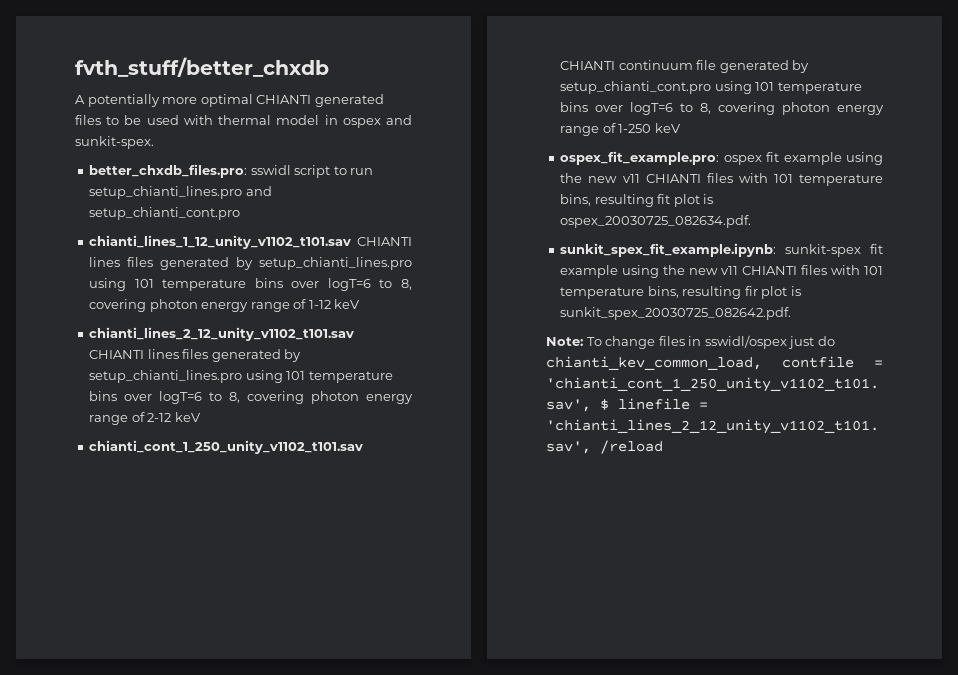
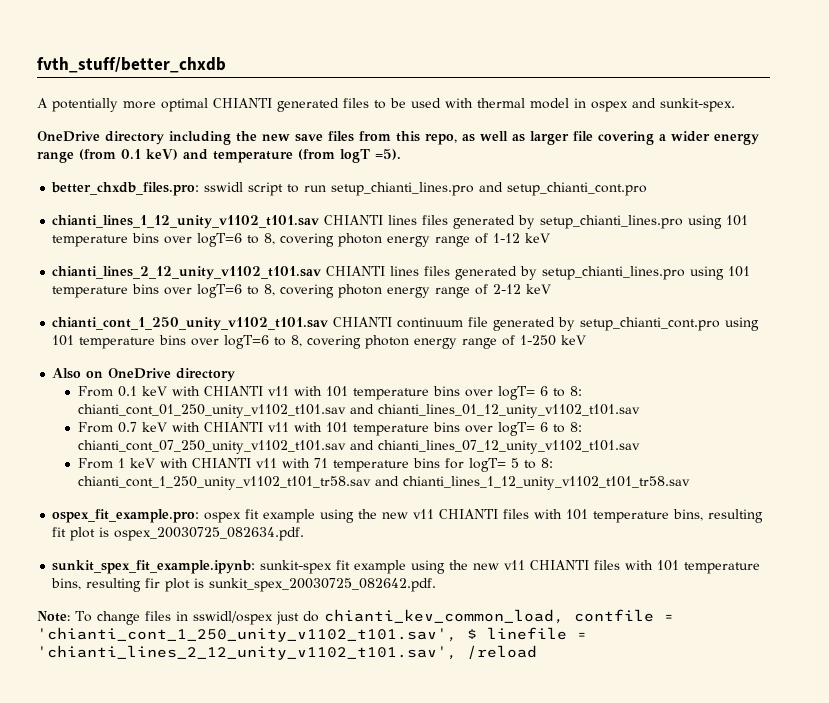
(154, 142) none -> [37,131,759,145] [37,149,401,163] // OneDrive directory including the new save files from this repo, as well as larger file covering a wider energy range (from 0.1 keV) and temperature (from logT =5).
(681, 128) none -> [52,368,236,382] [78,386,583,400] [78,404,641,418] [78,422,583,436] [78,440,641,454] [78,458,554,472] [78,476,691,490] // Also on OneDrive directory // From 0.1 keV with CHIANTI v11 with 101 temperature bins over logT= 6 to 8: chianti_cont_01_250_unity_v1102_t101.sav and chianti_lines_01_12_unity_v1102_t101.sav // From 0.7 keV with CHIANTI v11 with 101 temperature bins over logT= 6 to 8: chianti_cont_07_250_unity_v1102_t101.sav and chianti_lines_07_12_unity_v1102_t101.sav // From 1 keV with CHIANTI v11 with 71 temperature bins for logT= 5 to 8: chianti_cont_1_250_unity_v1102_t101_tr58.sav and chianti_lines_1_12_unity_v1102_t101_tr58.sav

